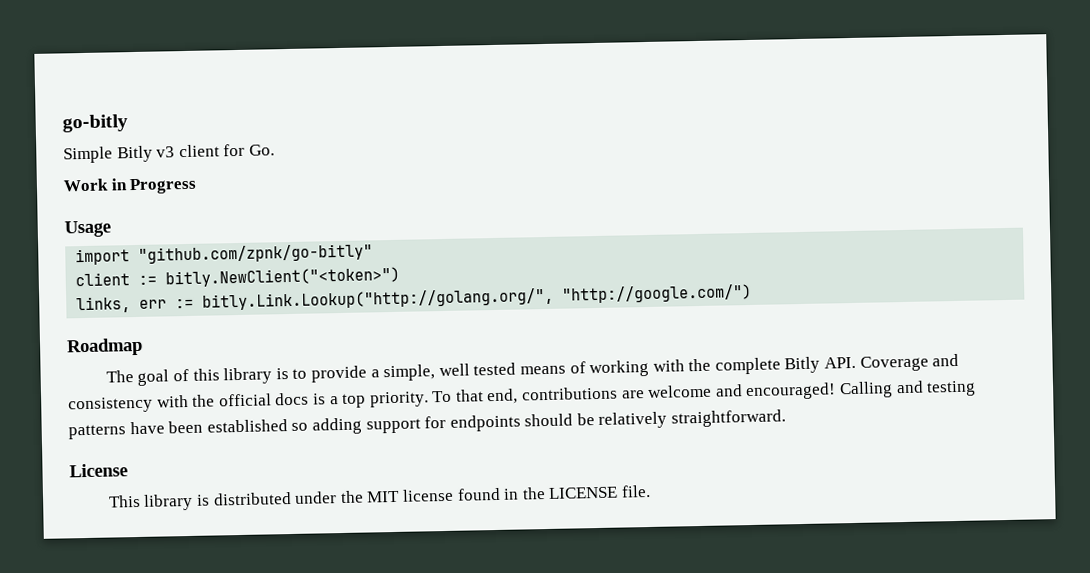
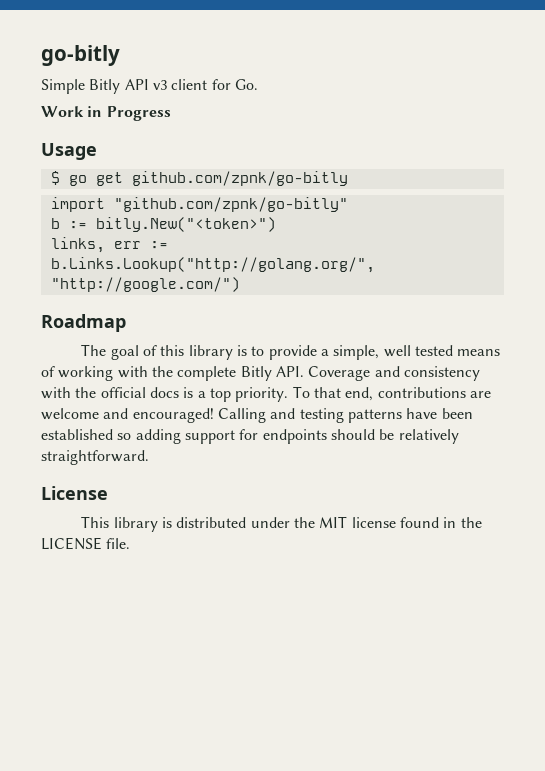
(153, 154) none -> [124,79,149,90] API
(111, 229) none -> [50,171,348,186] // $ go get github.com/zpnk/go-bitly
[75,266,401,288] client := bitly.NewClient("<token>") -> [50,217,276,232] b := bitly.New("<token>")
[202,287,555,311] bitly.Link.Lookup("http://golang.org/", -> [50,257,375,273] b.Links.Lookup("http://golang.org/",

